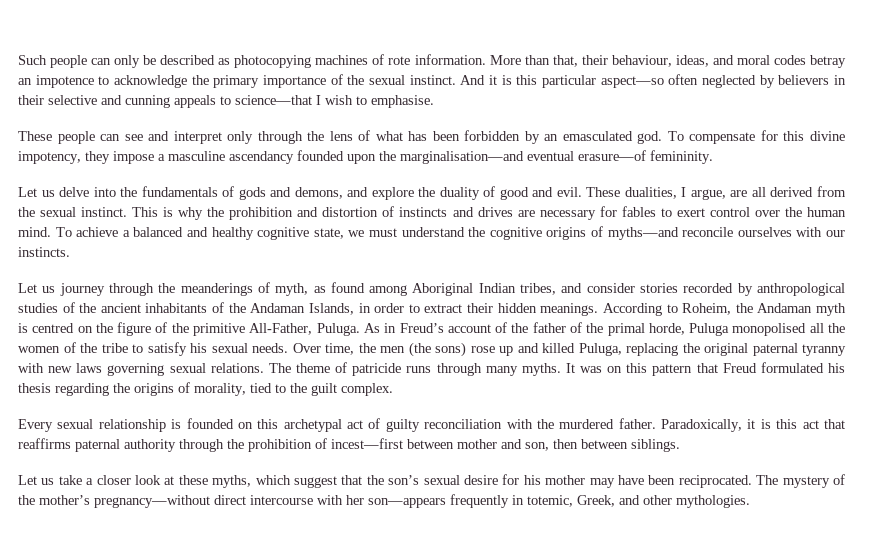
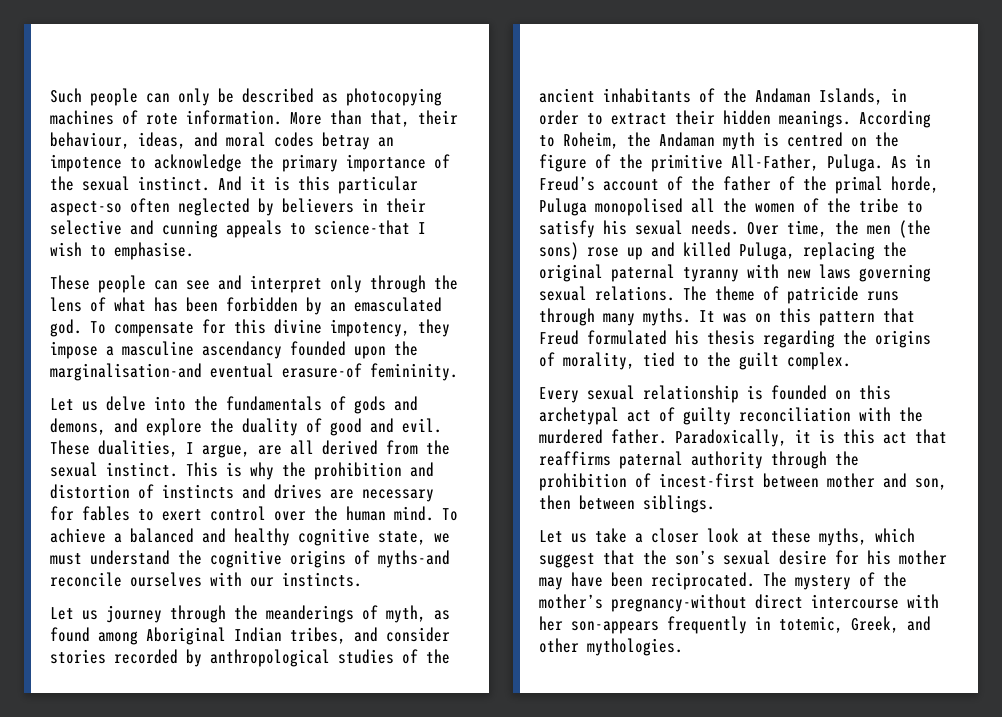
[600,76,664,88] aspect—so -> [50,201,122,216] aspect-so
[235,95,312,105] science—that -> [314,220,410,235] science-that
[400,150,646,164] marginalisation—and eventual erasure—of -> [50,363,362,381] marginalisation-and eventual erasure-of
[607,227,679,240] myths—and -> [378,550,450,568] myths-and
[331,438,403,449] incest—first -> [659,473,755,488] incest-first
[94,495,210,508] pregnancy—without -> [611,594,747,612] pregnancy-without
[368,498,446,508] son—appears -> [571,621,659,634] son-appears

